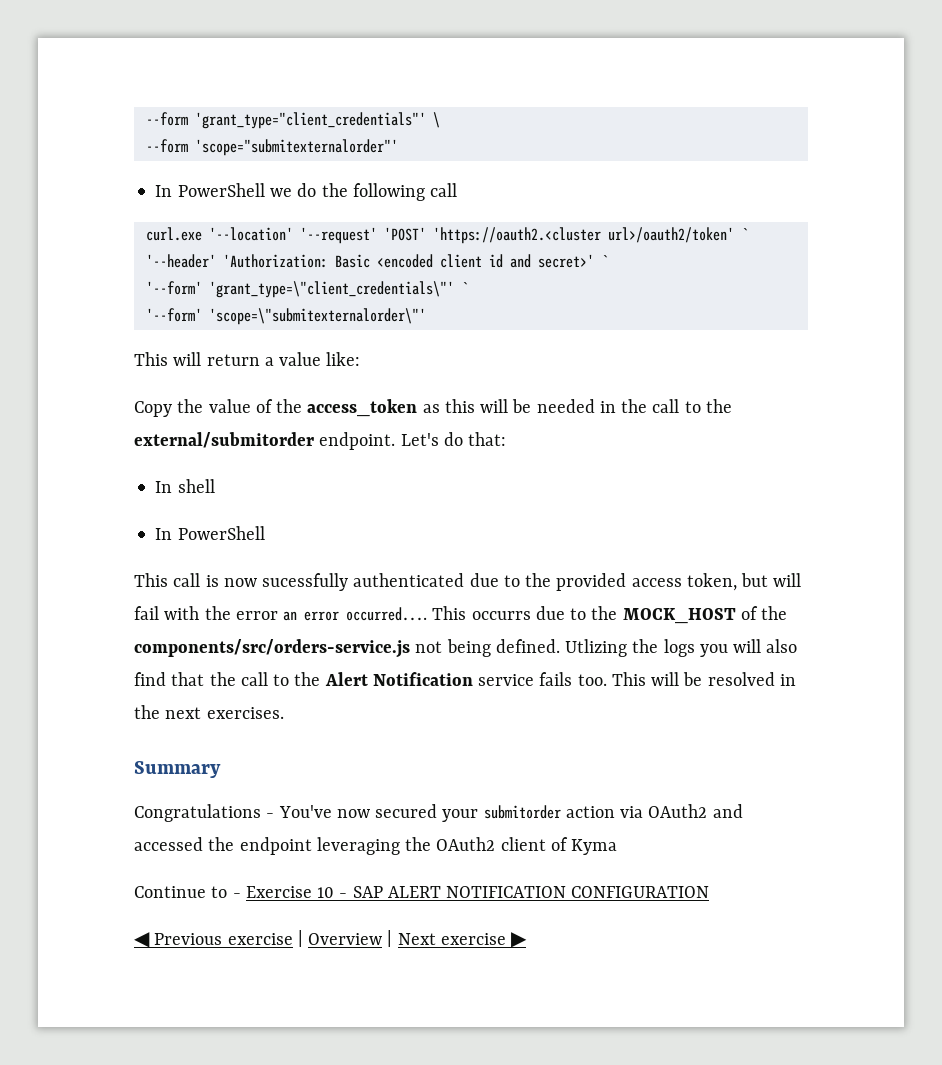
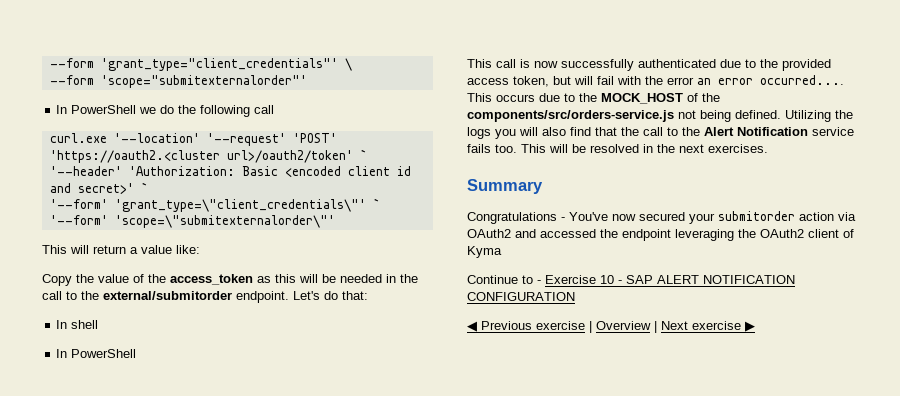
[262,573,349,591] sucessfully -> [561,59,634,71] successfully
[471,611,531,620] occurrs -> [496,94,535,102] occurs
[565,639,628,657] Utlizing -> [785,110,831,122] Utilizing

